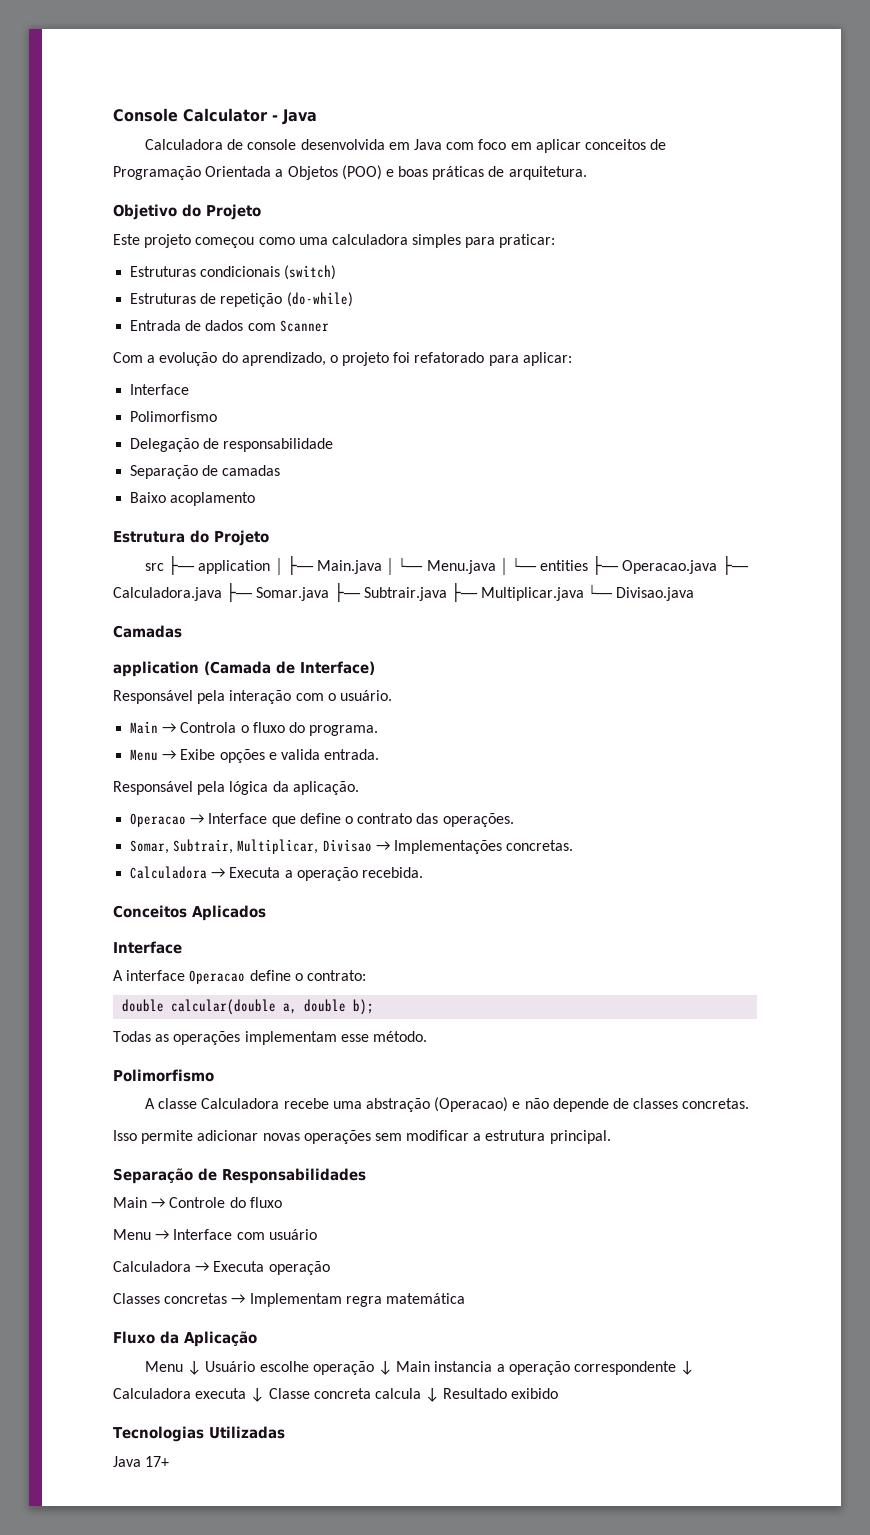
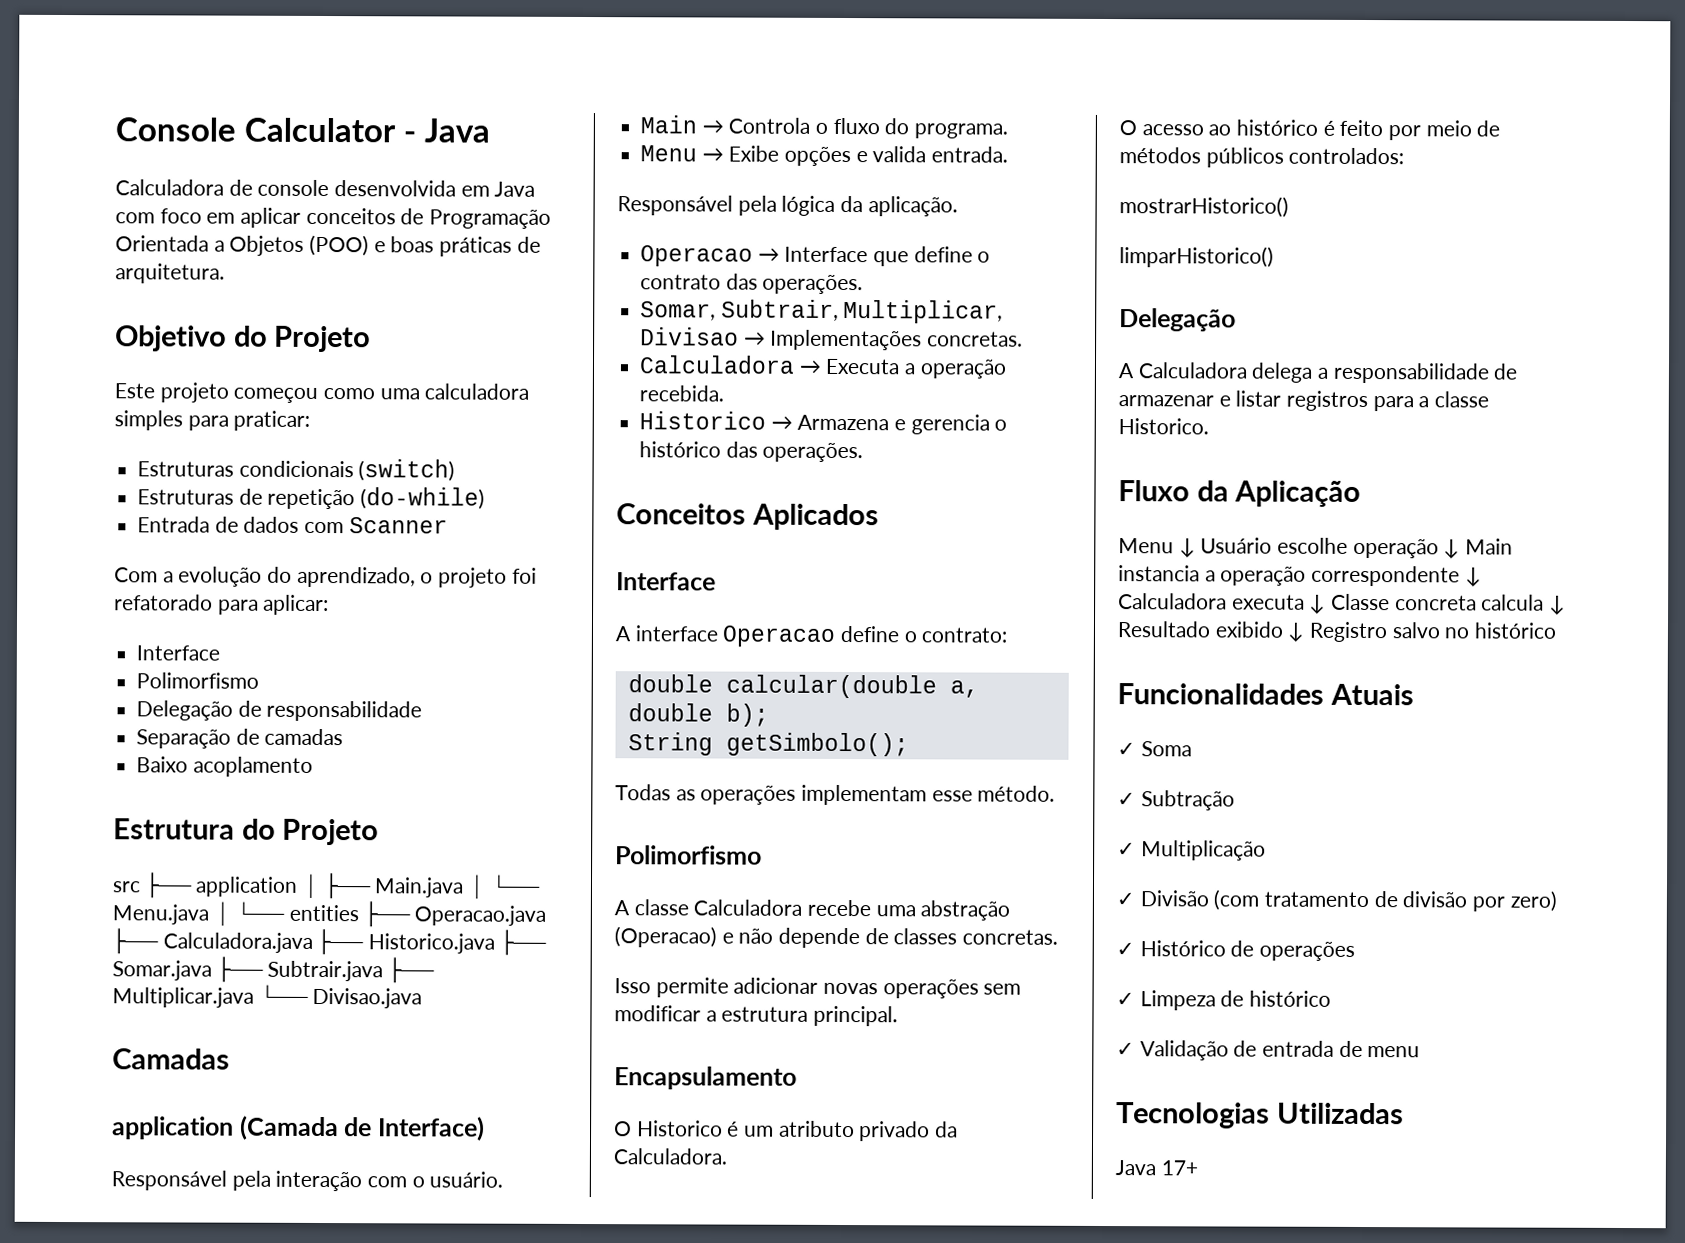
(254, 592) none -> [368,929,547,956] Historico.java ├──
(423, 872) none -> [639,411,1008,435] [639,441,864,463] // Historico → Armazena e gerencia o histórico das operações.
(375, 1007) none -> [627,732,909,757] // String getSimbolo();
[113,1168,366,1184] [113,1197,282,1208] [113,1229,317,1240] [113,1261,330,1275] [113,1293,465,1307] Separação de Responsabilidades // Main → Controle do fluxo // Menu → Interface com usuário // Calculadora → Executa operação // Classes concretas → Implementam regra matemática -> [614,1066,797,1090] [614,1120,959,1142] [613,1148,727,1165] [1119,119,1501,141] [1119,147,1405,168] [1119,196,1289,218] [1119,246,1274,268] [1119,308,1236,332] [1118,362,1518,384] [1118,390,1490,412] [1118,418,1209,435] Encapsulamento // O Historico é um atributo privado da Calculadora. // O acesso ao histórico é feito por meio de métodos públicos controlados: // mostrarHistorico() // limparHistorico() // Delegação // A Calculadora delega a responsabilidade de armazenar e listar registros para a classe Historico.
(559, 1393) none -> [1287,621,1558,643] [1117,683,1414,706] [1117,741,1192,757] [1117,790,1235,811] [1117,840,1266,861] [1116,889,1557,912] [1116,940,1356,961] [1116,990,1332,1011] [1116,1040,1421,1061] ↓ Registro salvo no histórico // Funcionalidades Atuais // ✓ Soma // ✓ Subtração // ✓ Multiplicação // ✓ Divisão (com tratamento de divisão por zero) // ✓ Histórico de operações // ✓ Limpeza de histórico // ✓ Validação de entrada de menu

